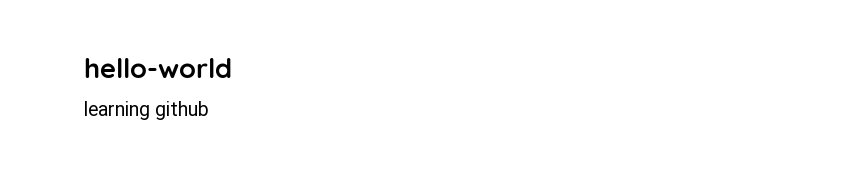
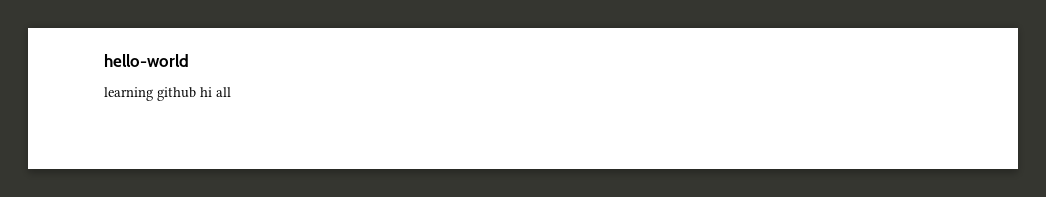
(210, 110) none -> [200,87,231,97] hi all

